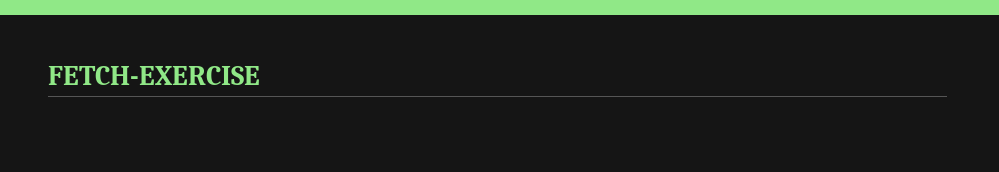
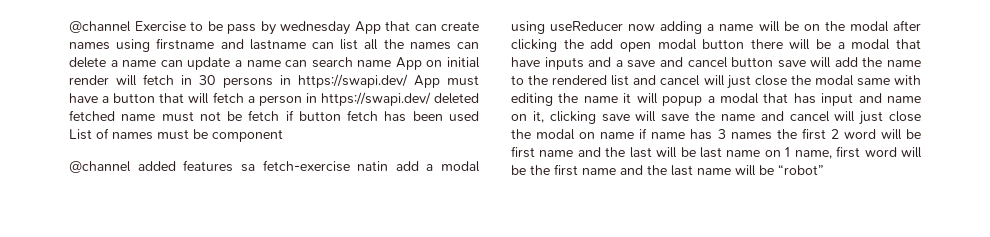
[48,66,260,85] FETCH-EXERCISE -> [69,21,479,35] [69,38,479,52] [69,57,480,70] [69,74,479,88] [69,92,479,106] [69,110,479,122] [69,128,283,142] [69,160,480,173] [511,20,921,34] [511,39,921,52] [511,57,921,70] [511,75,921,89] [511,93,921,106] [511,111,921,125] [511,128,921,140] [511,146,922,159] [511,164,824,176] @channel Exercise to be pass by wednesday App that can create names using firstname and lastname can list all the names can delete a name can update a name can search name App on initial render will fetch in 30 persons in https://swapi.dev/ App must have a button that will fetch a person in https://swapi.dev/ deleted fetched name must not be fetch if button fetch has been used List of names must be component // @channel added features sa fetch-exercise natin add a modal using useReducer now adding a name will be on the modal after clicking the add open modal button there will be a modal that have inputs and a save and cancel button save will add the name to the rendered list and cancel will just close the modal same with editing the name it will popup a modal that has input and name on it, clicking save will save the name and cancel will just close the modal on name if name has 3 names the first 2 word will be first name and the last will be last name on 1 name, first word will be the first name and the last name will be “robot”

